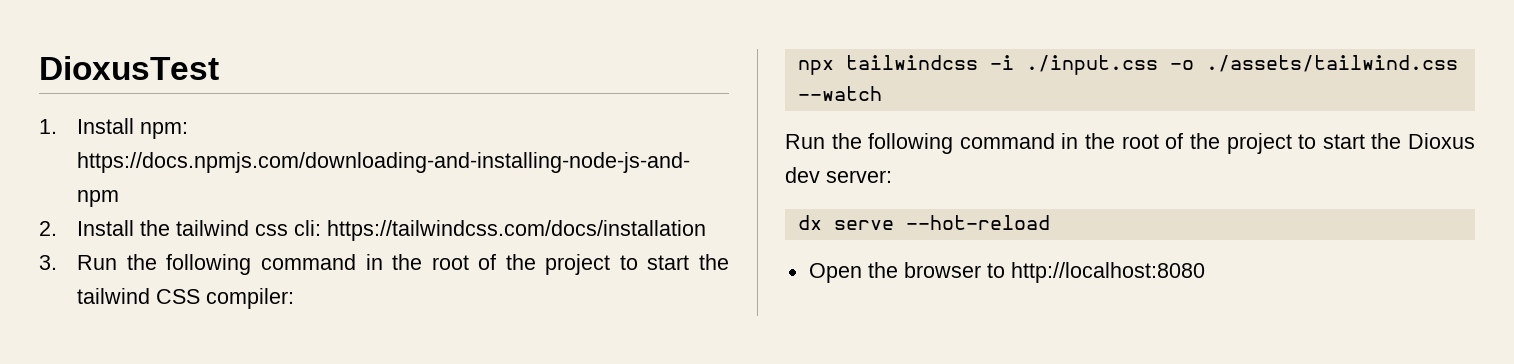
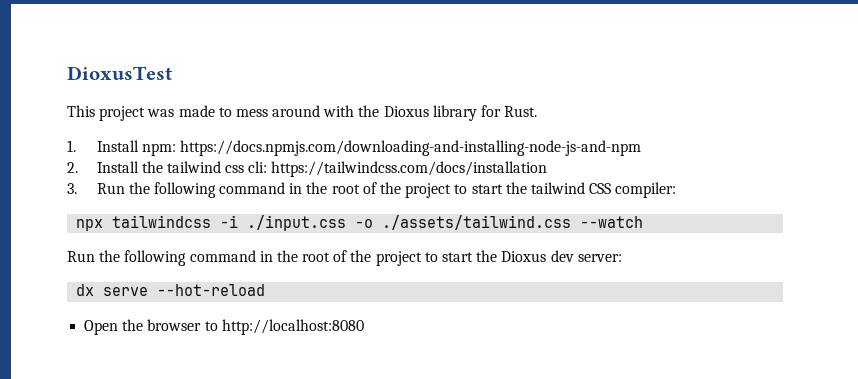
(219, 68) none -> [67,105,538,121] // This project was made to mess around with the Dioxus library for Rust.

